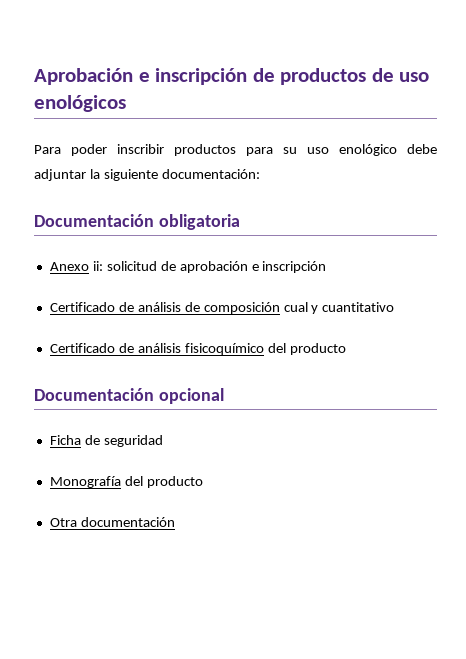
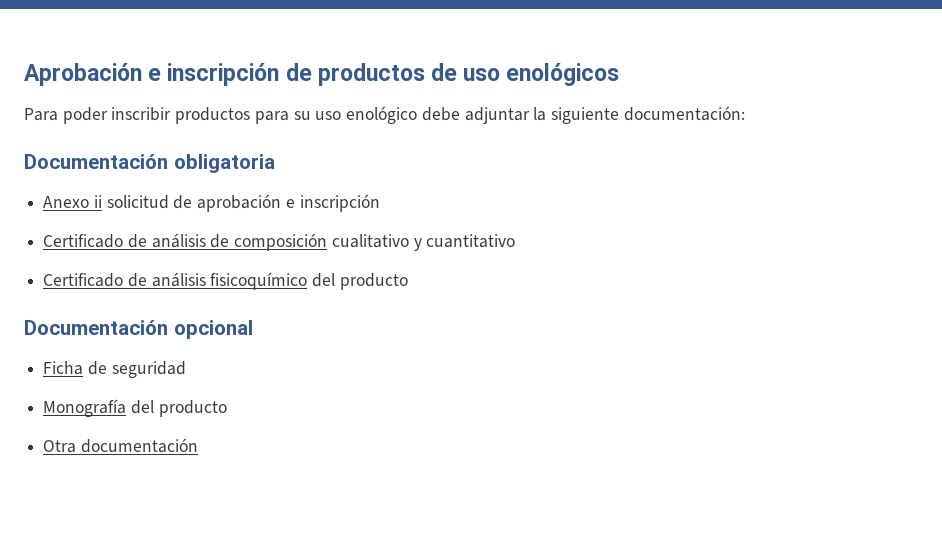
[92,261,103,271] ii: -> [93,195,102,208] ii
[283,302,308,312] cual -> [331,234,409,248] cualitativo

